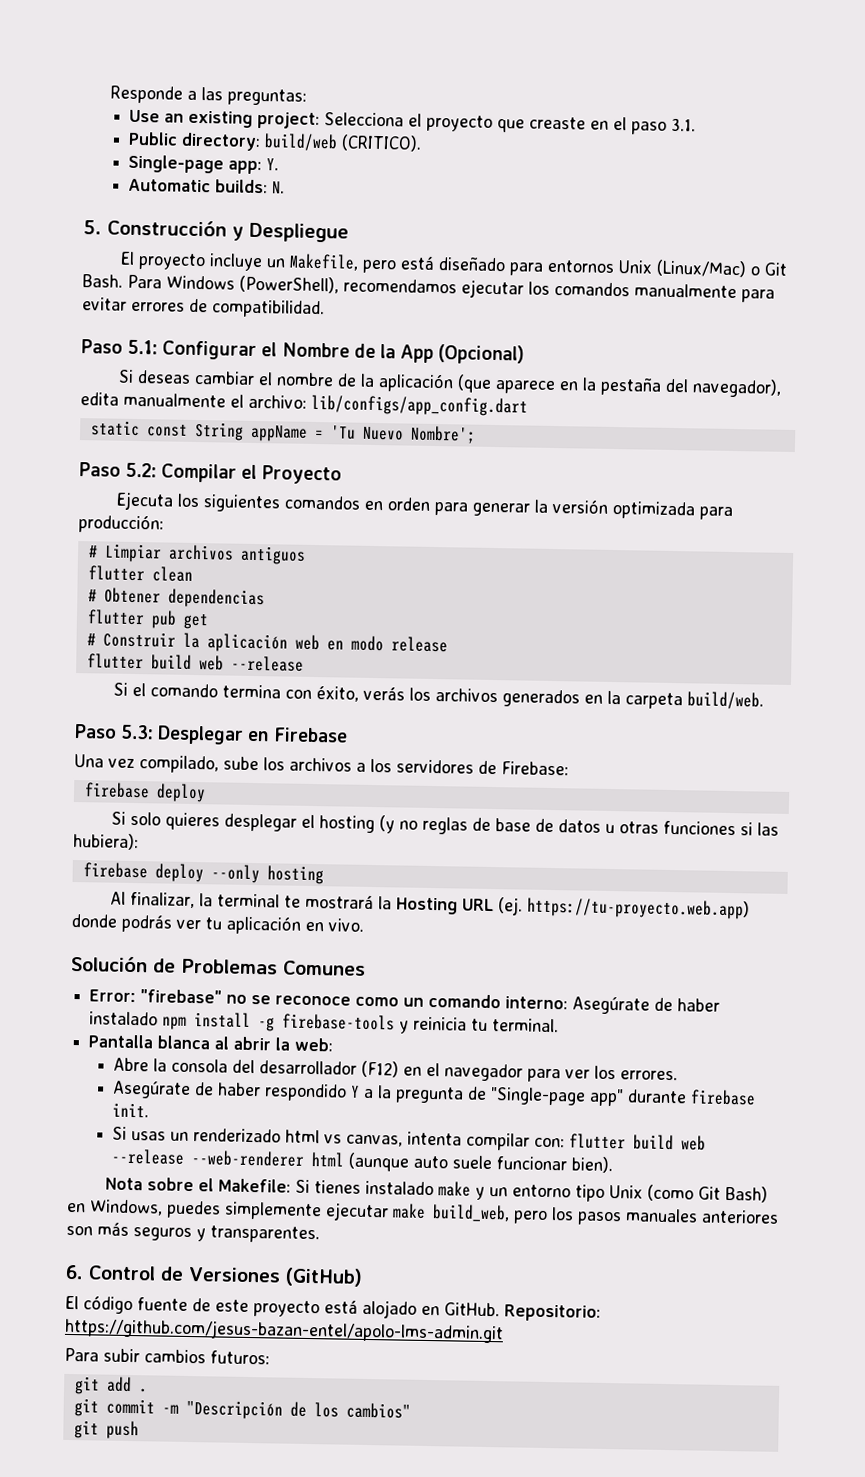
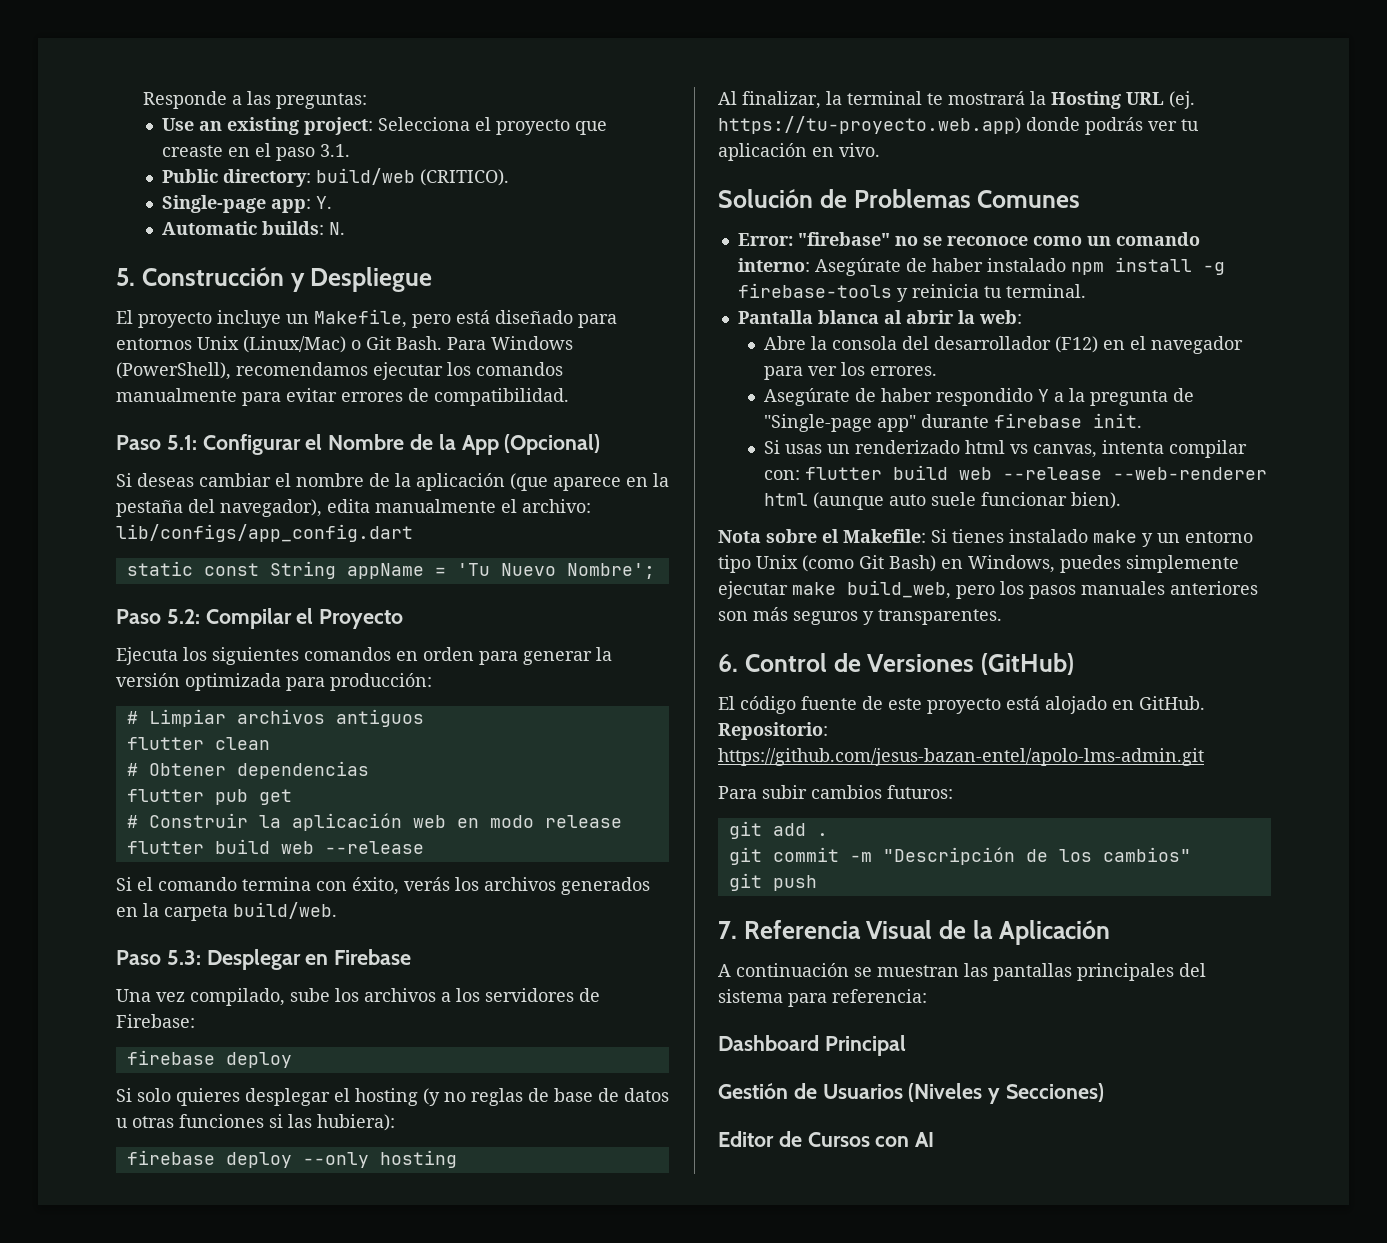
(139, 1430) none -> [718,920,1110,945] [718,963,1206,981] [718,989,927,1007] [718,1035,906,1056] [718,1083,1105,1104] [718,1131,935,1147] // 7. Referencia Visual de la Aplicación // A continuación se muestran las pantallas principales del sistema para referencia: // Dashboard Principal // Gestión de Usuarios (Niveles y Secciones) // Editor de Cursos con AI

